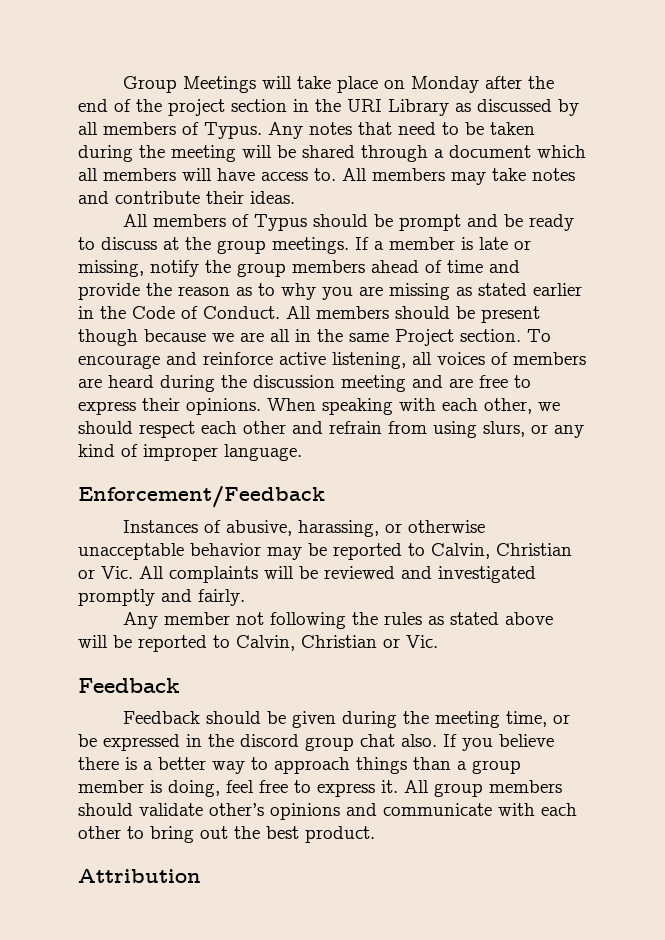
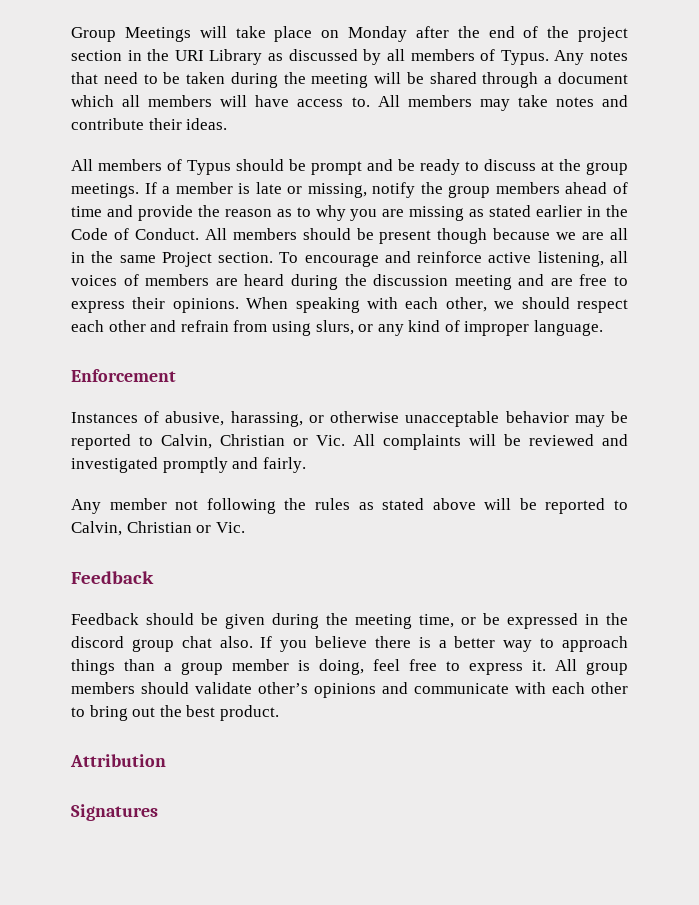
[78,486,325,508] Enforcement/Feedback -> [71,369,176,382] Enforcement
(201, 876) none -> [71,804,158,821] // Signatures

